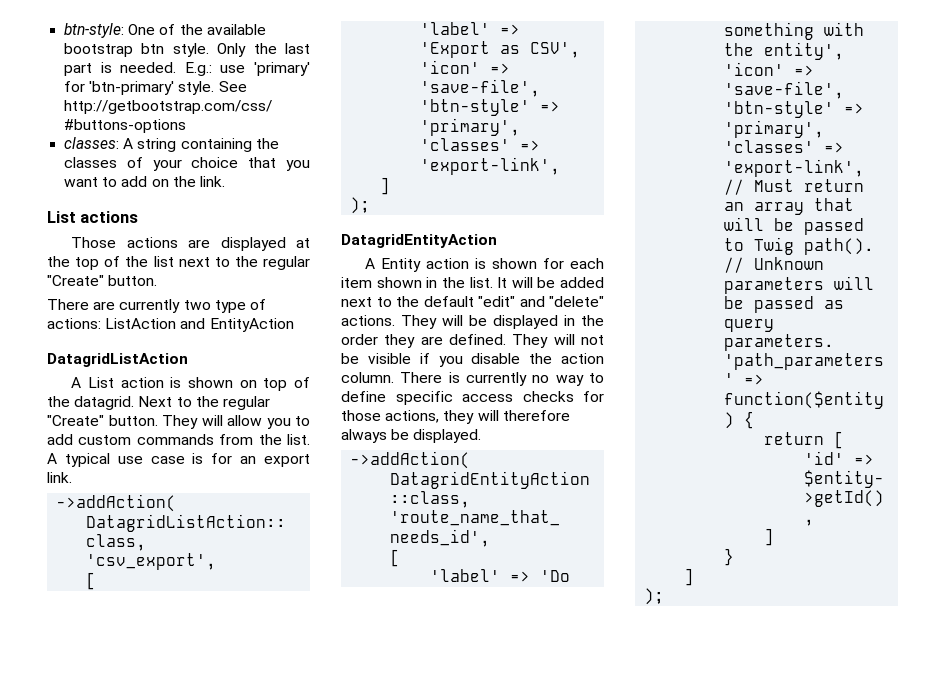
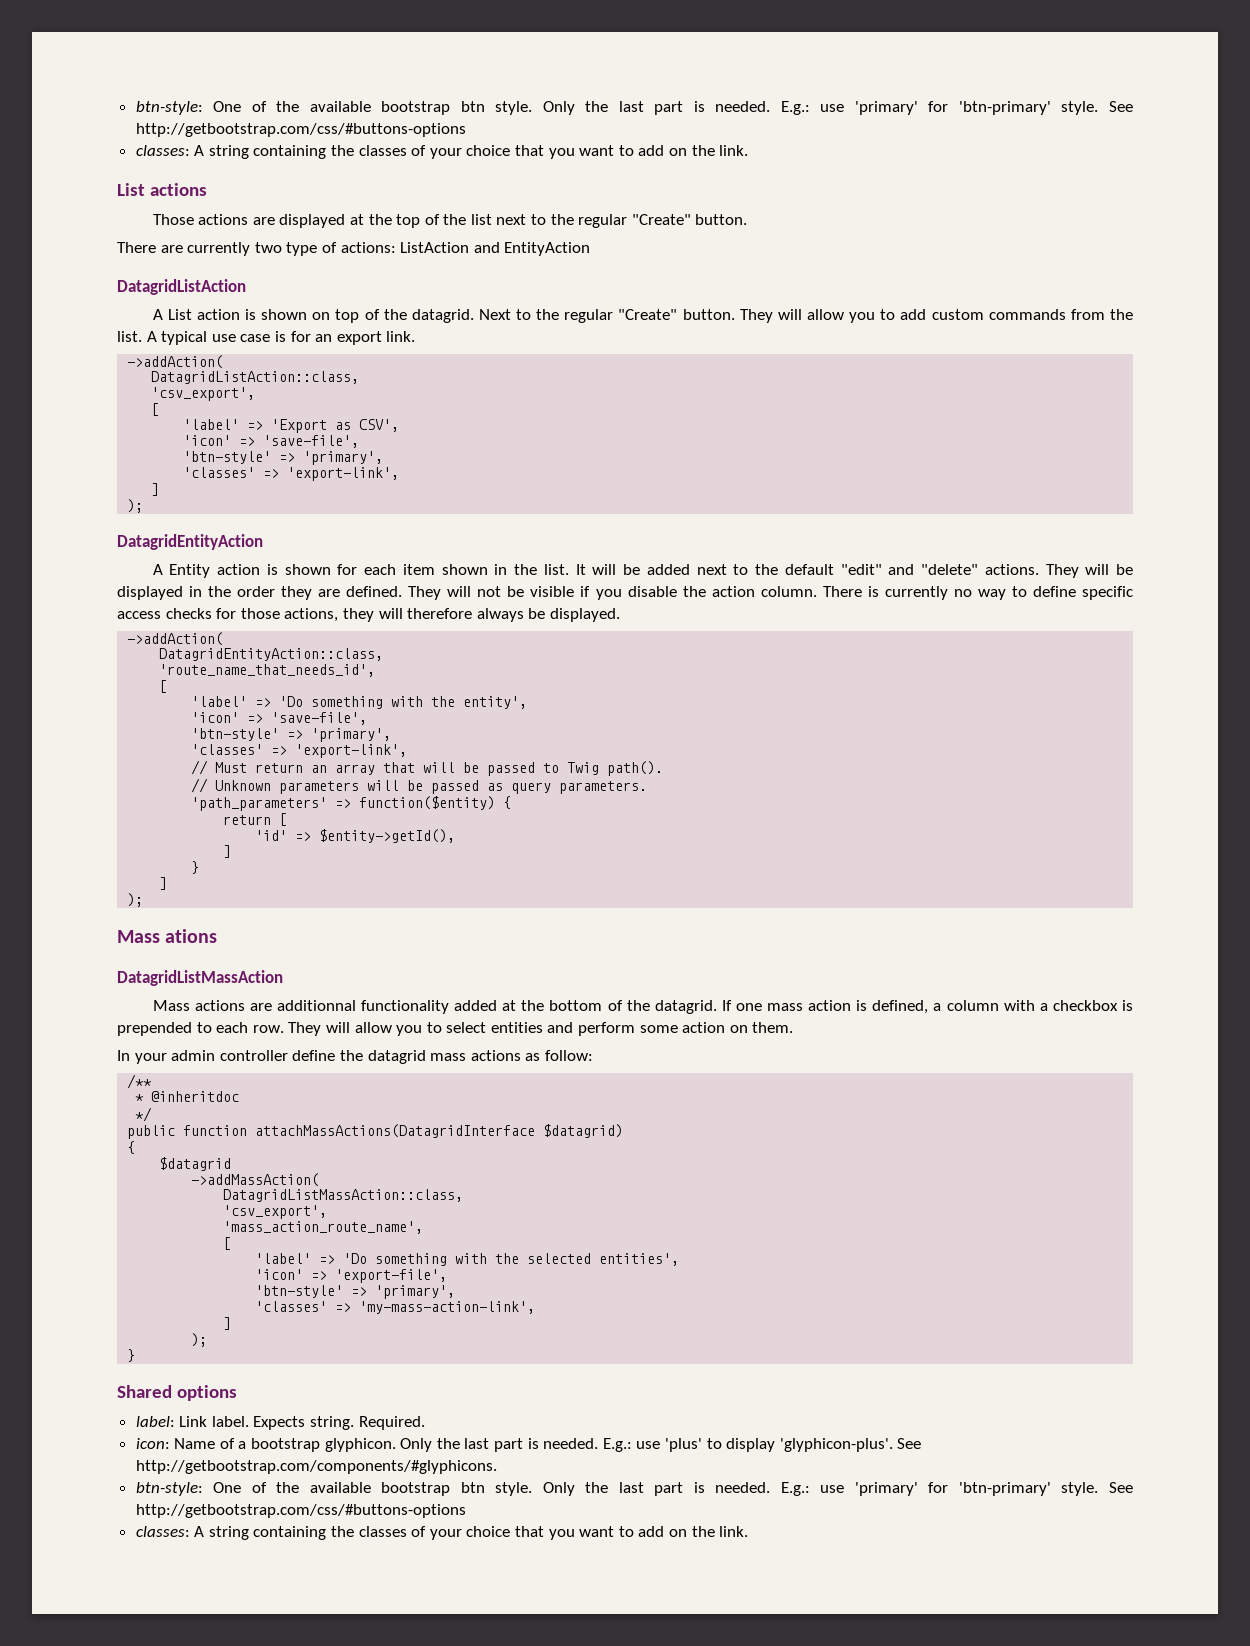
(665, 596) none -> [117,929,218,943] [117,970,283,986] [152,1000,1133,1014] [117,1022,794,1036] [117,1050,593,1064] [127,1074,153,1089] [135,1091,240,1102] [135,1107,153,1122] [127,1124,624,1139] [127,1141,136,1154] [159,1157,232,1171] [191,1173,320,1187] [223,1189,464,1202] [223,1205,328,1219] [223,1221,424,1234] [223,1237,232,1250] [255,1253,680,1266] [255,1269,448,1283] [255,1285,456,1299] [255,1301,536,1314] [223,1317,232,1330] [191,1333,208,1347] [127,1349,136,1362] [117,1385,237,1401] [135,1416,425,1430] [135,1438,922,1452] [135,1460,497,1474] [135,1482,1133,1496] [135,1504,466,1518] [135,1526,749,1540] // Mass ations // DatagridListMassAction // Mass actions are additionnal functionality added at the bottom of the datagrid. If one mass action is defined, a column with a checkbox is prepended to each row. They will allow you to select entities and perform some action on them. // In your admin controller define the datagrid mass actions as follow: // /** // * @inheritdoc // */ // public function attachMassActions(DatagridInterface $datagrid) // { // $datagrid // ->addMassAction( // DatagridListMassAction::class, // 'csv_export', // 'mass_action_route_name', // [ // 'label' => 'Do something with the selected entities', // 'icon' => 'export-file', // 'btn-style' => 'primary', // 'classes' => 'my-mass-action-link', // ] // ); // } // Shared options // label: Link label. Expects string. Required. // icon: Name of a bootstrap glyphicon. Only the last part is needed. E.g.: use 'plus' to display 'glyphicon-plus'. See http://getbootstrap.com/components/#glyphicons. // btn-style: One of the available bootstrap btn style. Only the last part is needed. E.g.: use 'primary' for 'btn-primary' style. See http://getbootstrap.com/css/#buttons-options // classes: A string containing the classes of your choice that you want to add on the link.

